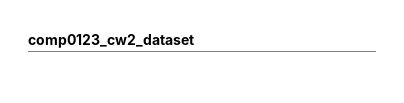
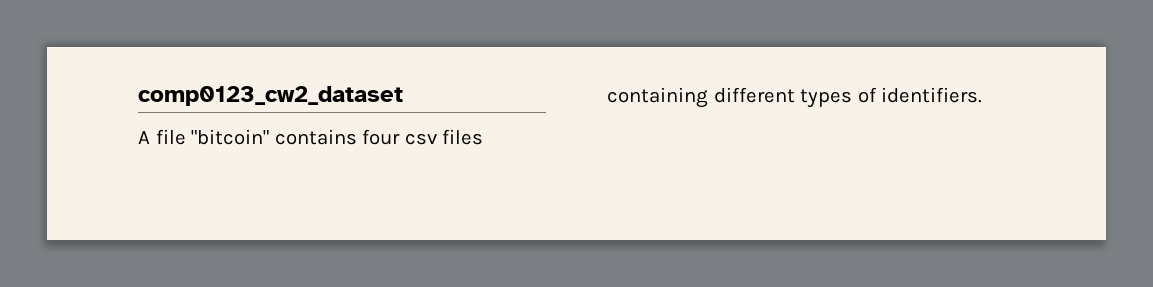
(194, 41) none -> [138,129,484,145] [607,87,983,108] // A file "bitcoin" contains four csv files containing different types of identifiers.

